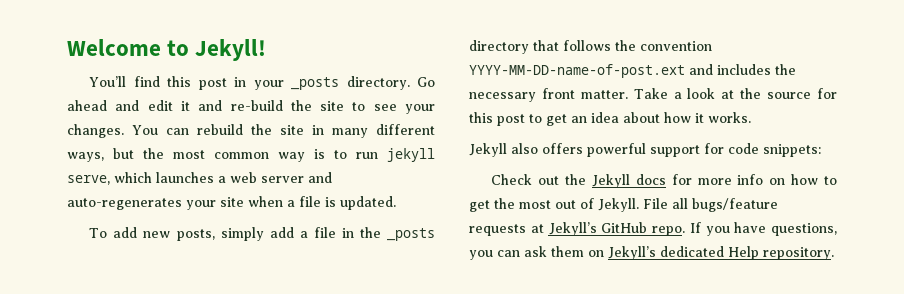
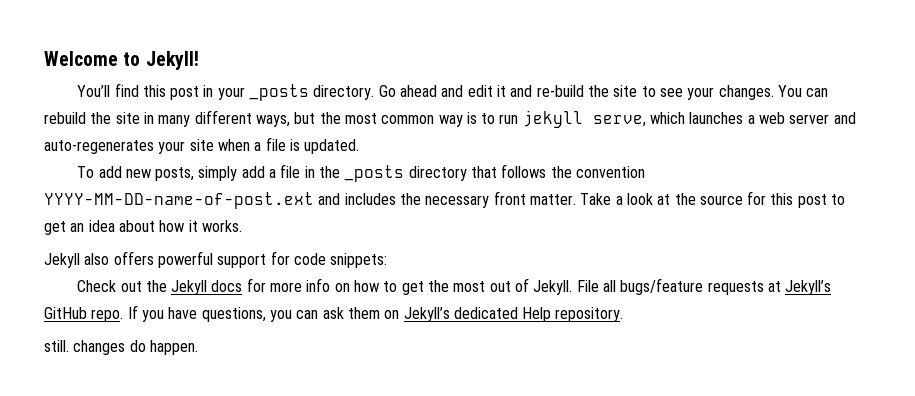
(834, 253) none -> [44,340,198,355] // still. changes do happen.

